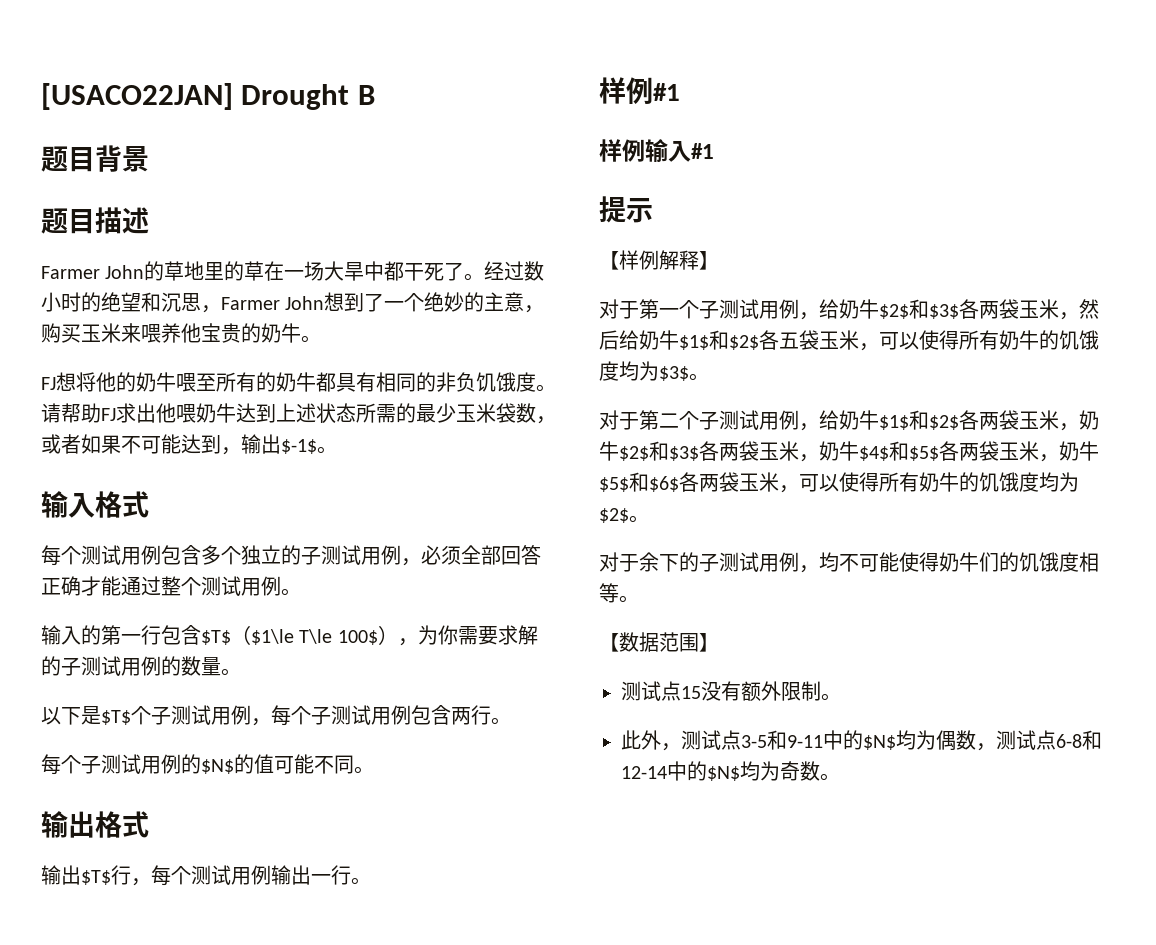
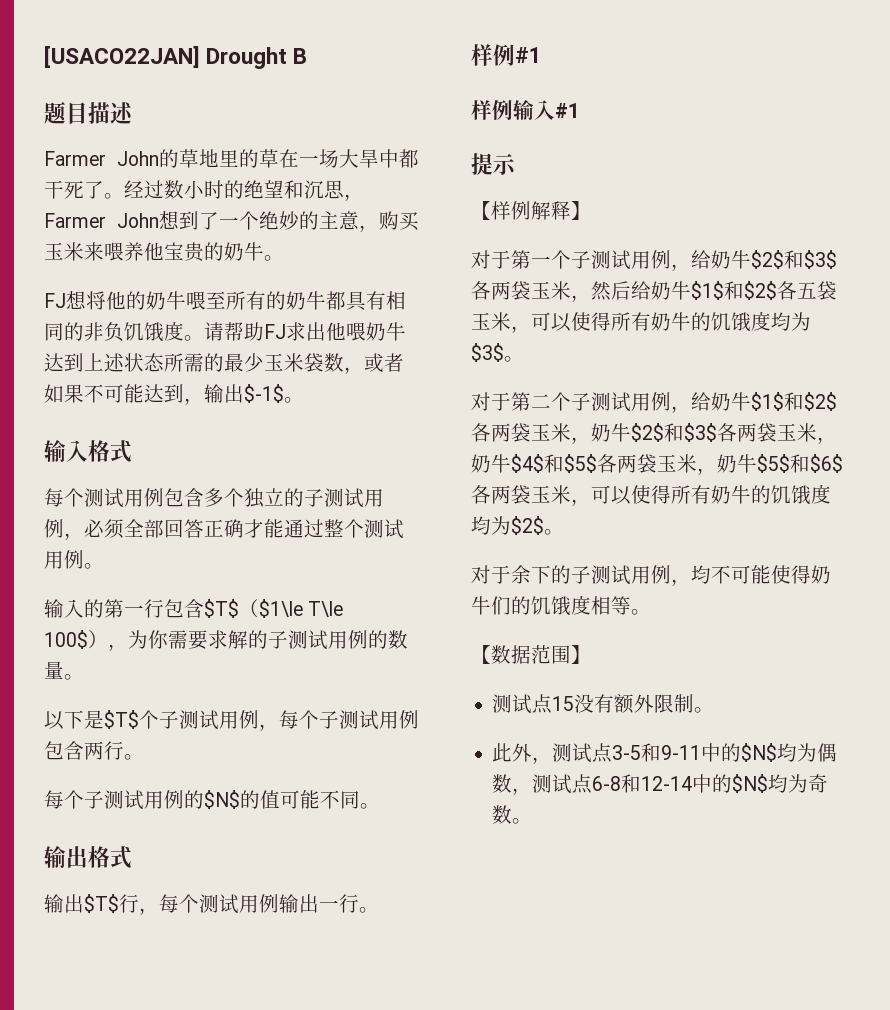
[41,145,149,172] // 题目背景 -> (308, 56) none

